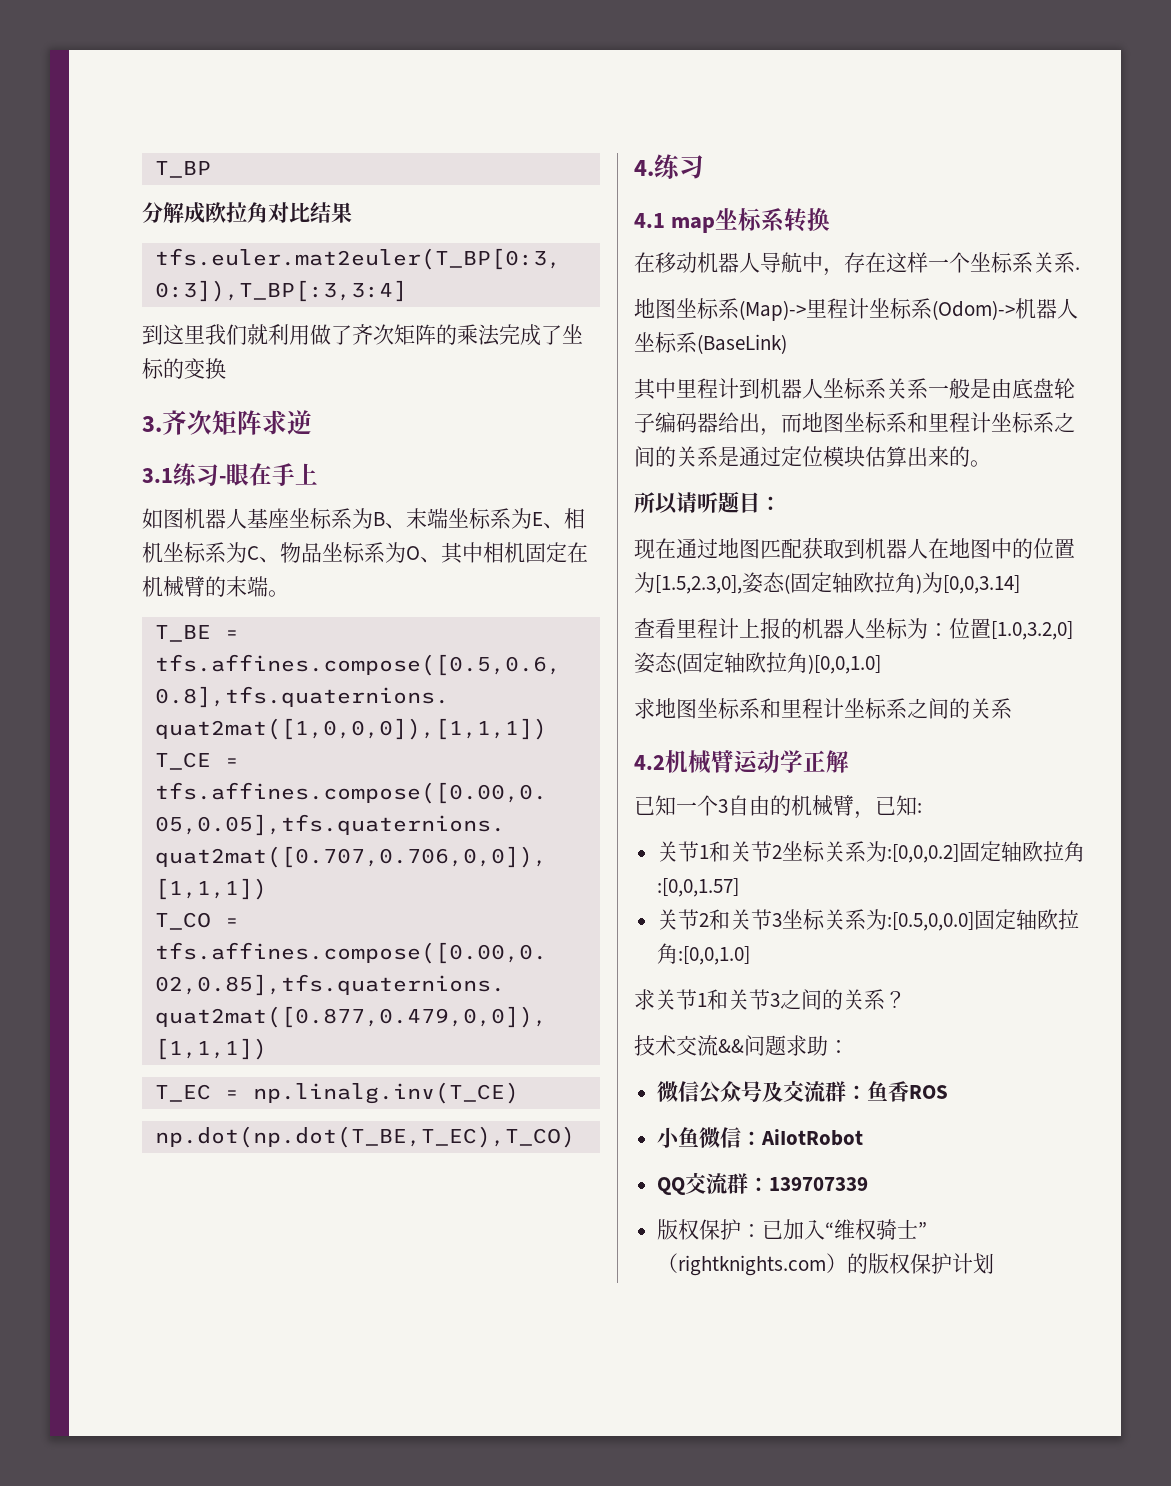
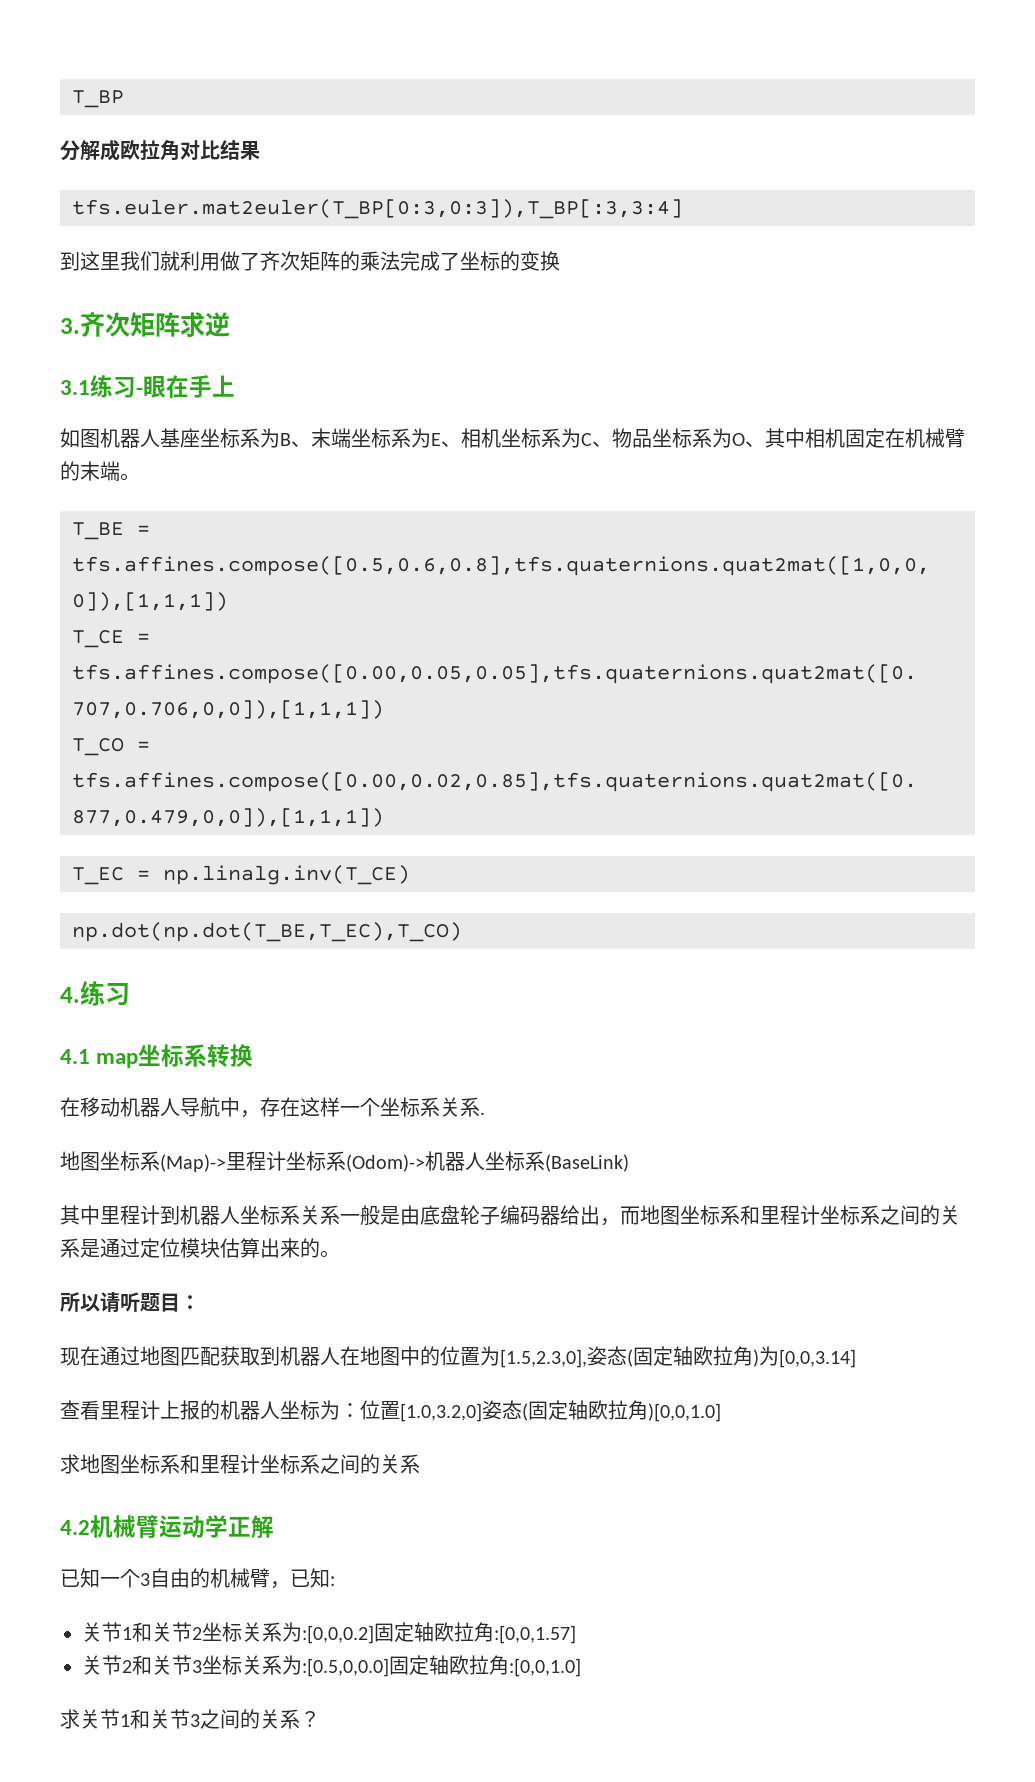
[634,1035,849,1056] [657,1080,949,1104] [657,1127,864,1148] [657,1172,869,1195] [657,1219,928,1240] [657,1253,995,1276] // 技术交流&&问题求助： // 微信公众号及交流群：鱼香ROS // 小鱼微信：AiIotRobot // QQ交流群：139707339 // 版权保护：已加入“维权骑士”（rightknights.com）的版权保护计划 -> (320, 1719) none

